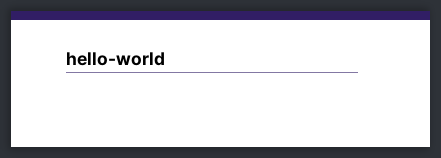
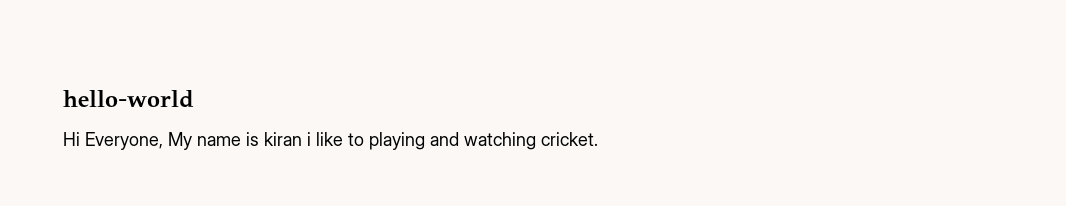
(165, 59) none -> [63,132,598,150] // Hi Everyone, My name is kiran i like to playing and watching cricket.

